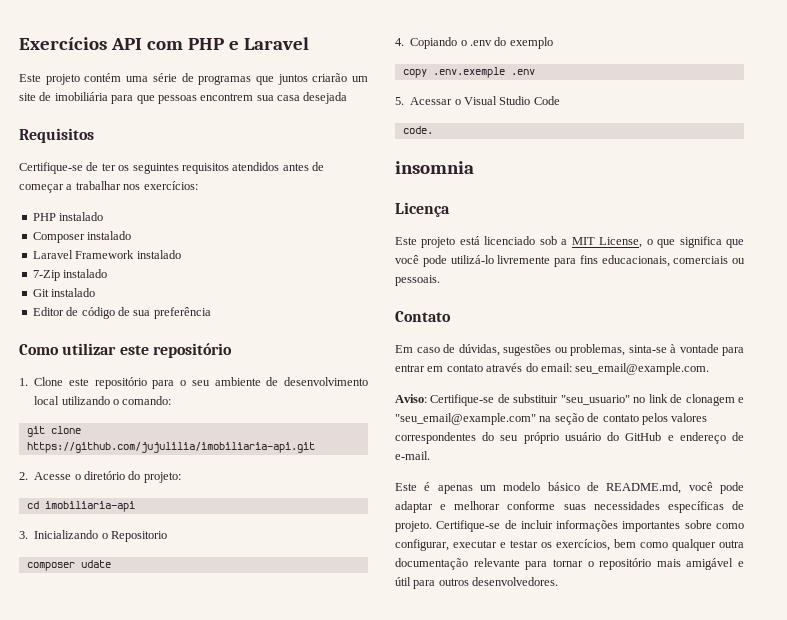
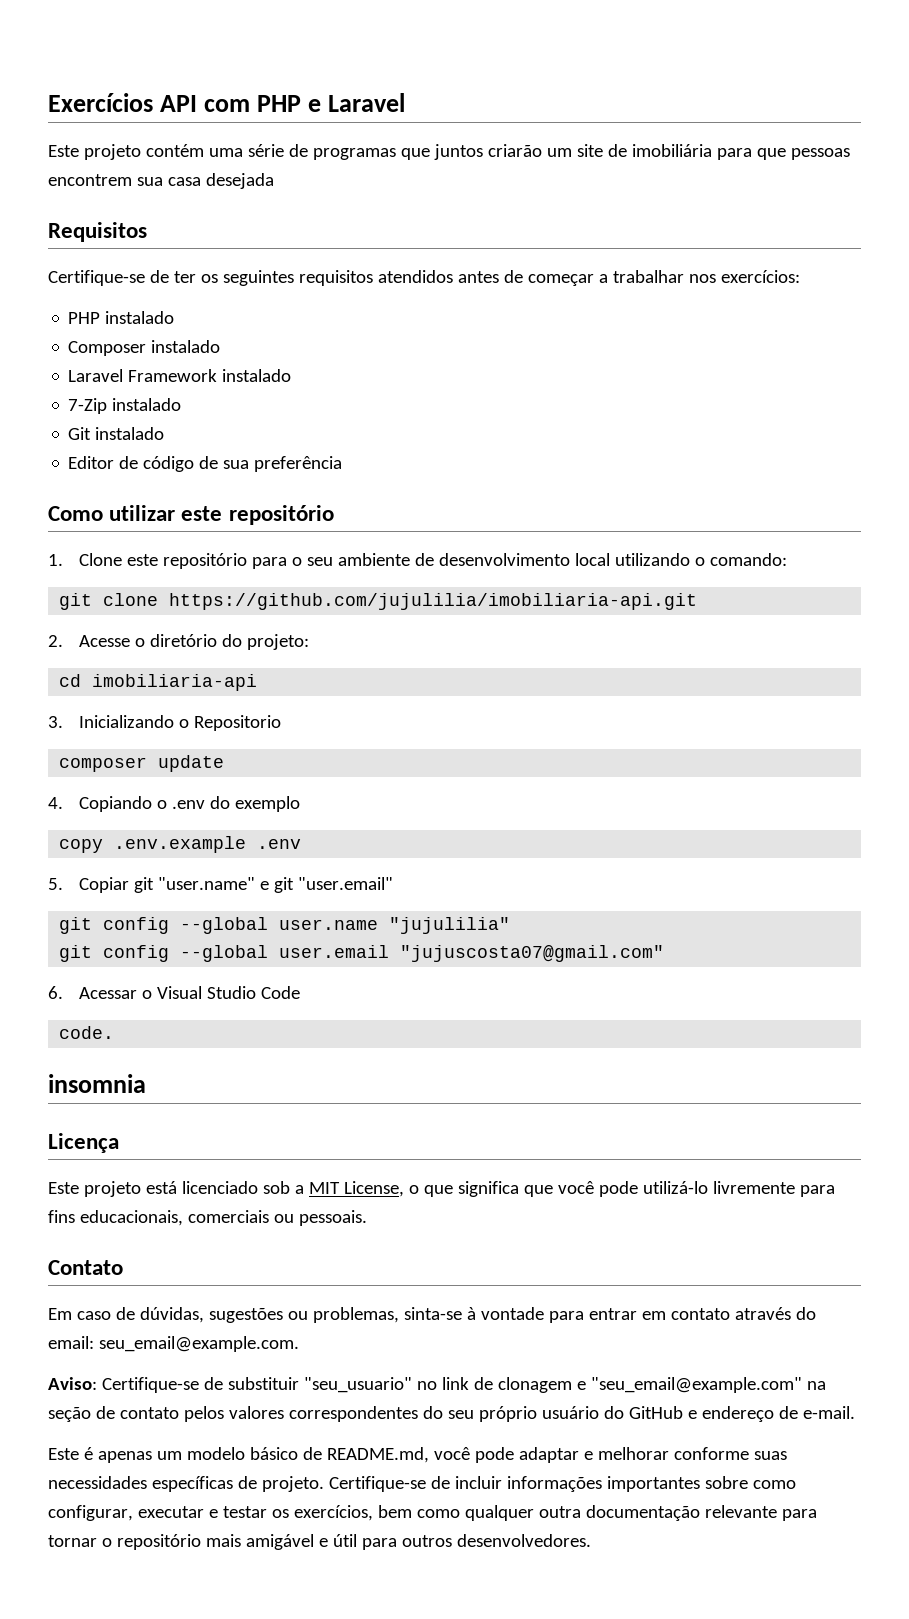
[80,560,111,568] udate -> [158,755,225,772] update
[432,67,505,78] .env.exemple -> [114,836,247,853] .env.example
(404, 101) none -> [79,877,394,893] [59,917,511,934] [59,945,665,962] [48,986,63,999] Copiar git "user.name" e git "user.email" // git config --global user.name "jujulilia" // git config --global user.email "jujuscosta07@gmail.com" // 6.

